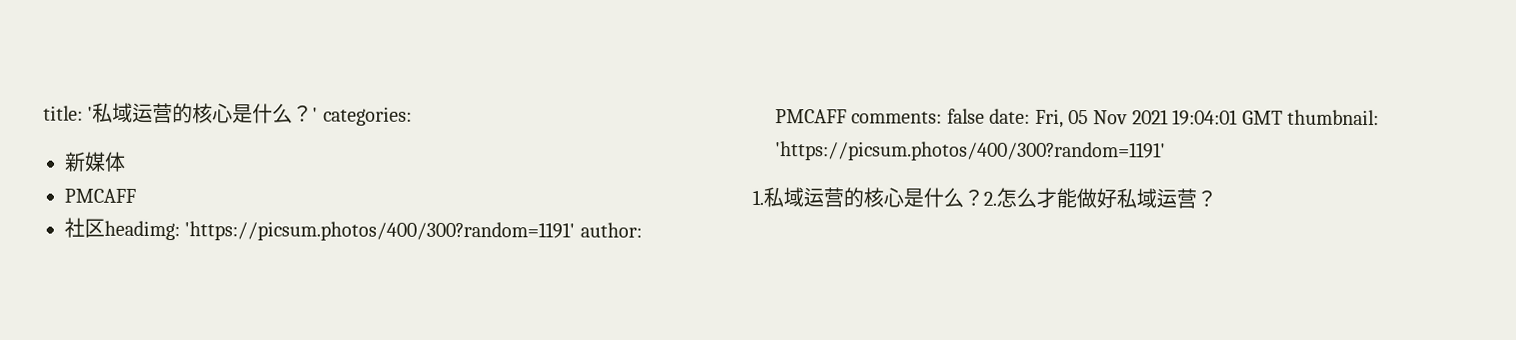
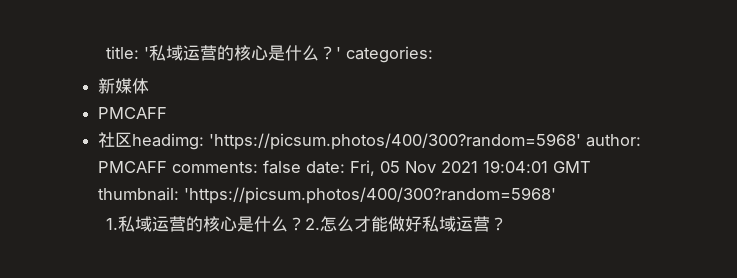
[184,221,576,242] 'https://picsum.photos/400/300?random=1191' -> [209,133,582,150] 'https://picsum.photos/400/300?random=5968'
[775,141,1166,162] 'https://picsum.photos/400/300?random=1191' -> [184,187,557,204] 'https://picsum.photos/400/300?random=5968'

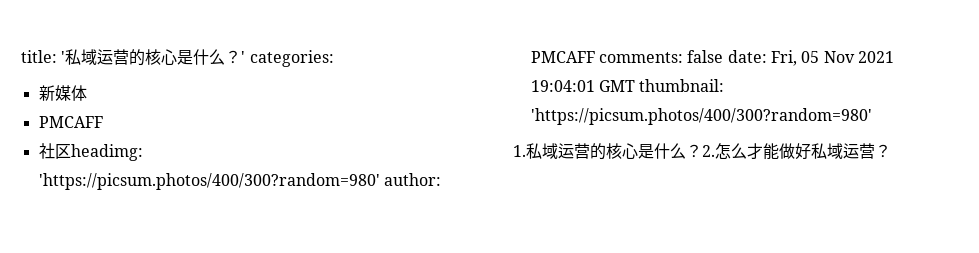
[209,133,582,150] 'https://picsum.photos/400/300?random=5968' -> [38,173,380,190] 'https://picsum.photos/400/300?random=980'
[184,187,557,204] 'https://picsum.photos/400/300?random=5968' -> [530,108,872,125] 'https://picsum.photos/400/300?random=980'

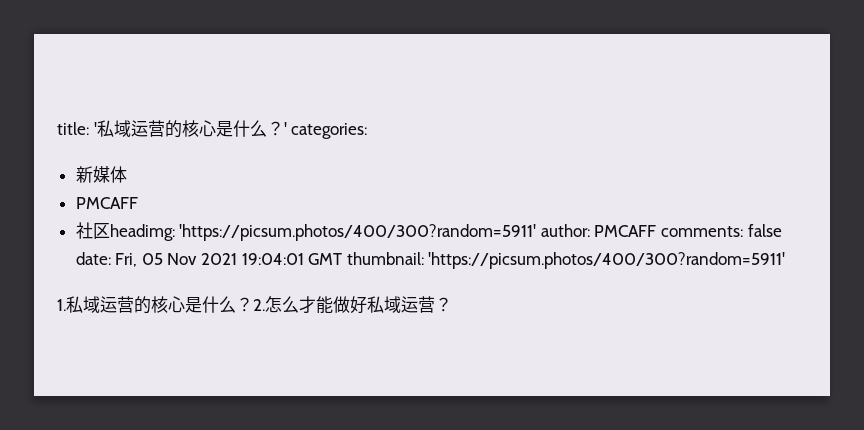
[38,173,380,190] 'https://picsum.photos/400/300?random=980' -> [179,224,537,241] 'https://picsum.photos/400/300?random=5911'
[530,108,872,125] 'https://picsum.photos/400/300?random=980' -> [428,252,786,269] 'https://picsum.photos/400/300?random=5911'

